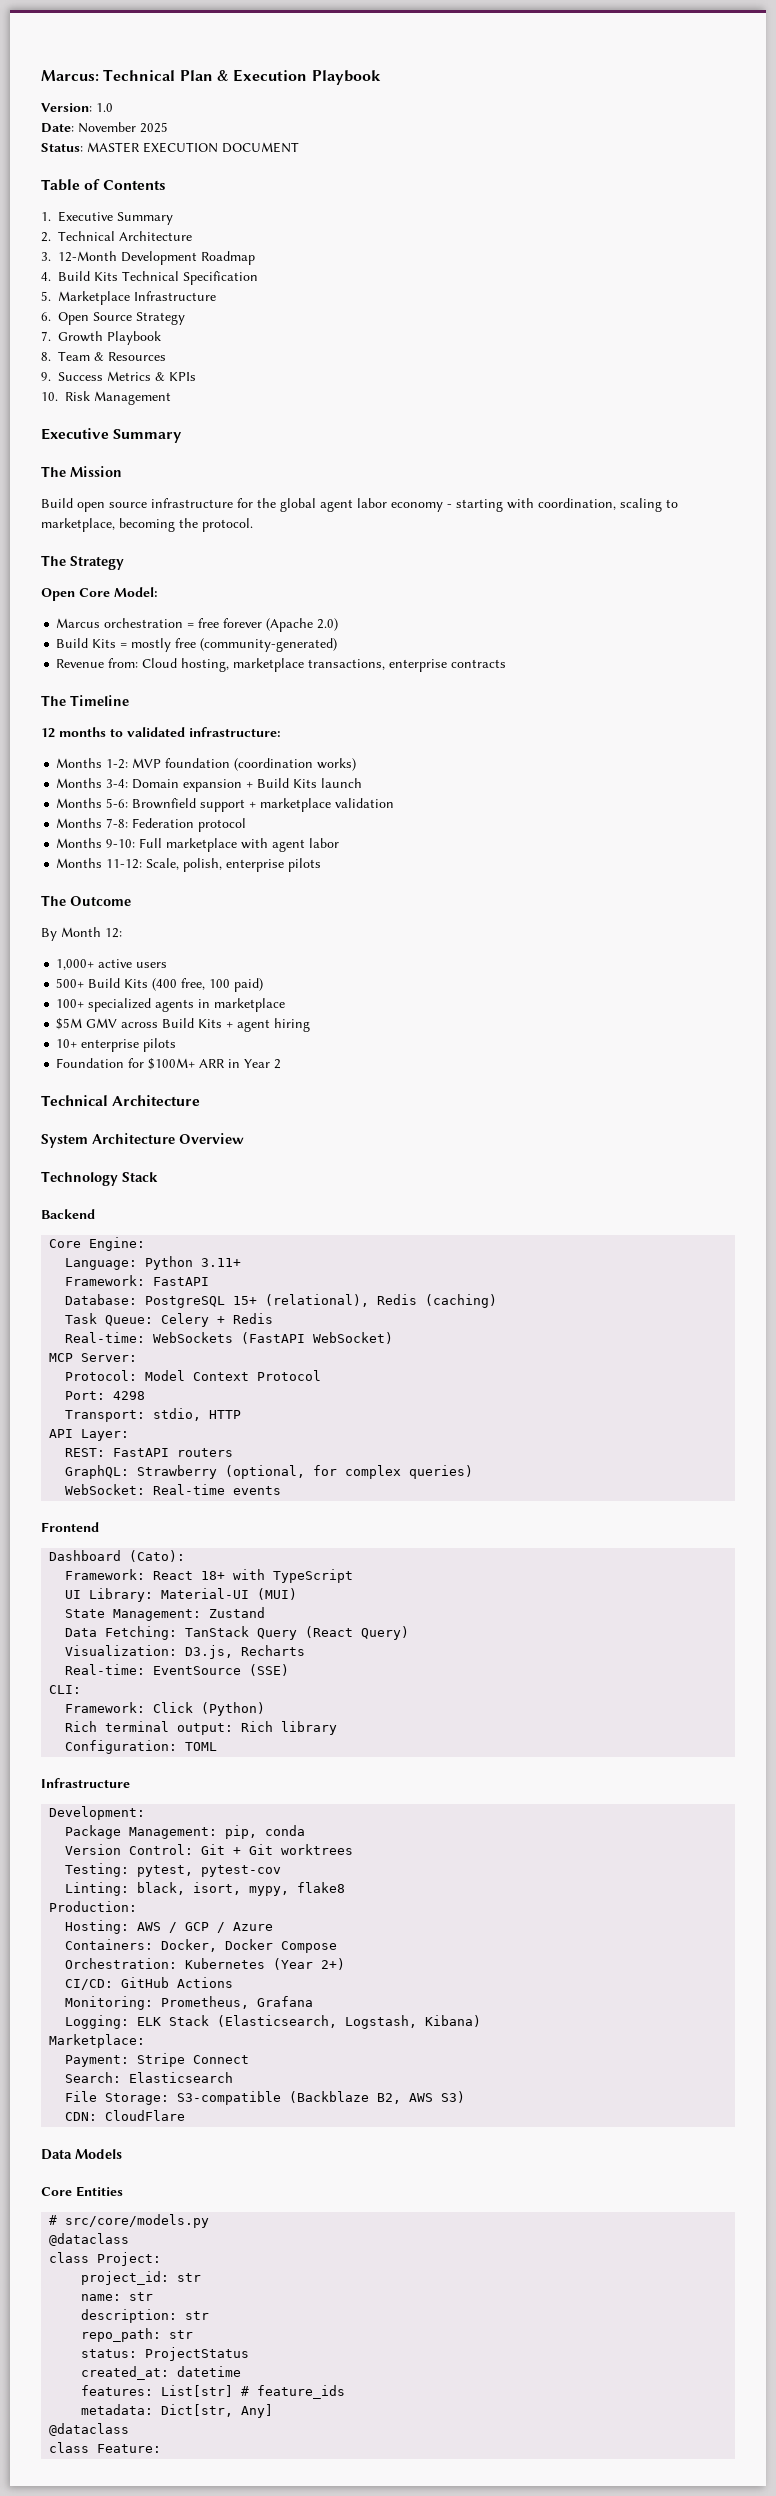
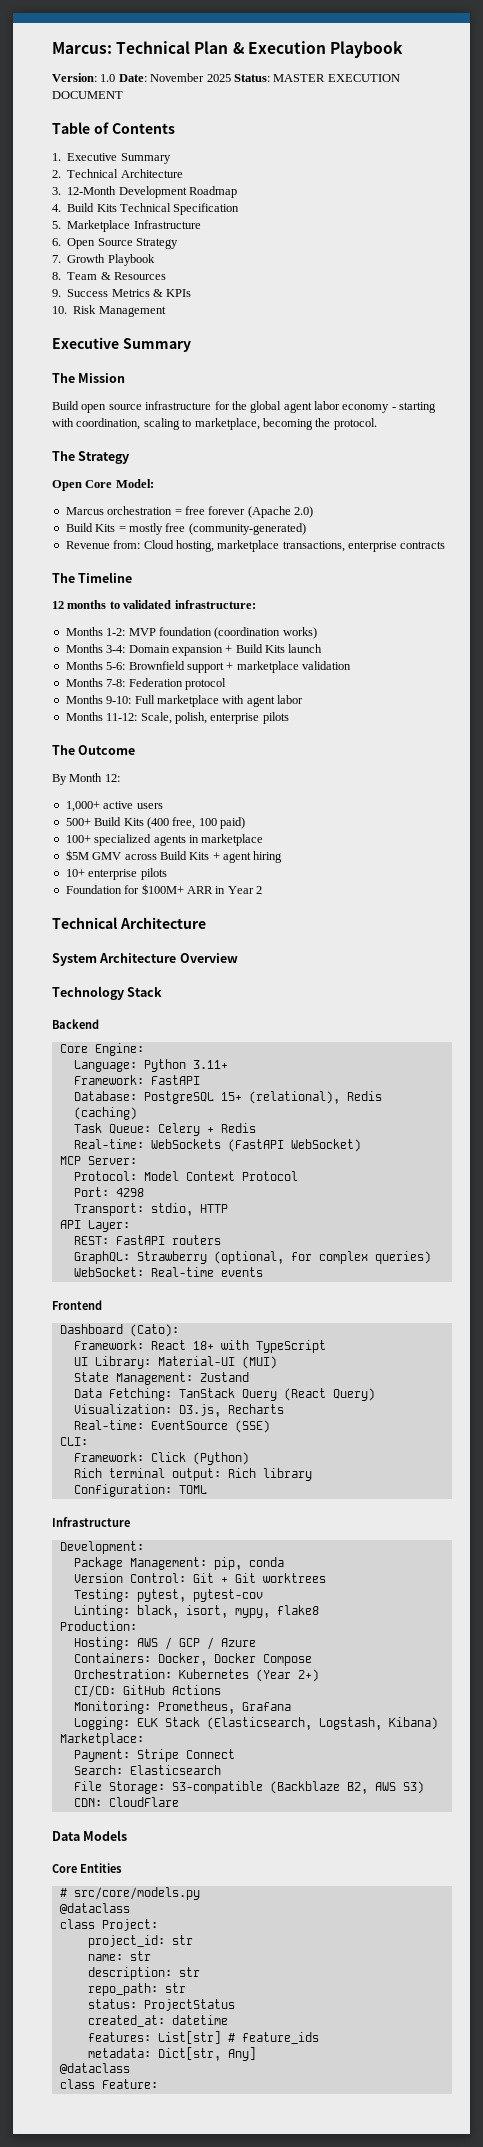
(113, 107) // -> (116, 78) none
(168, 127) // -> (231, 78) none

